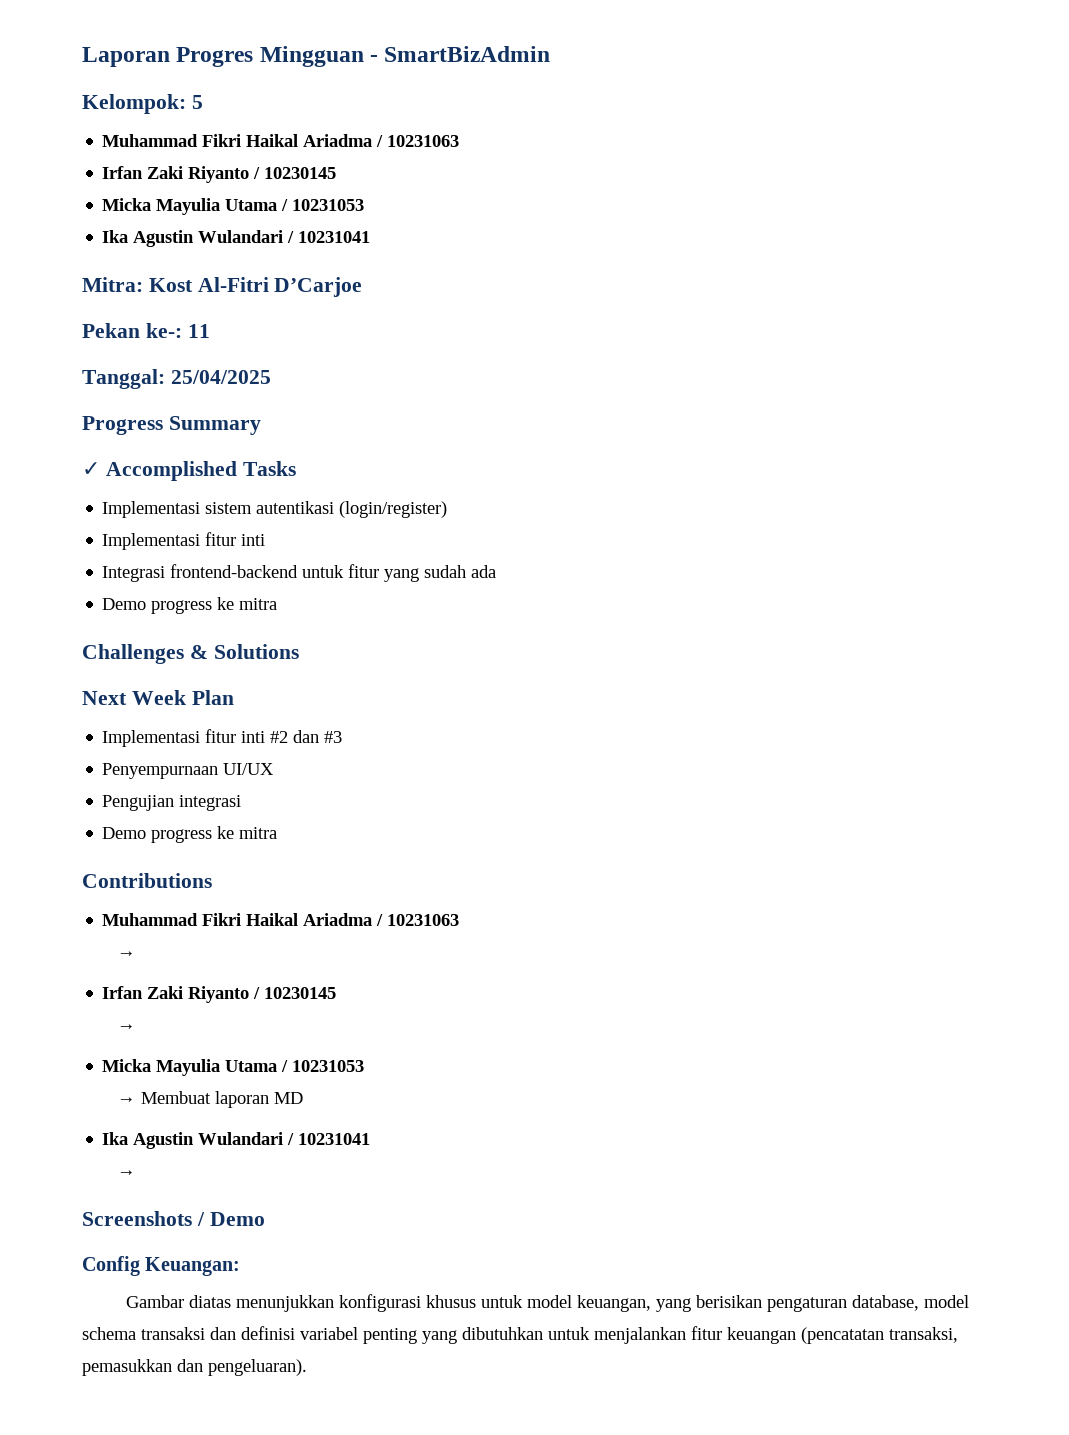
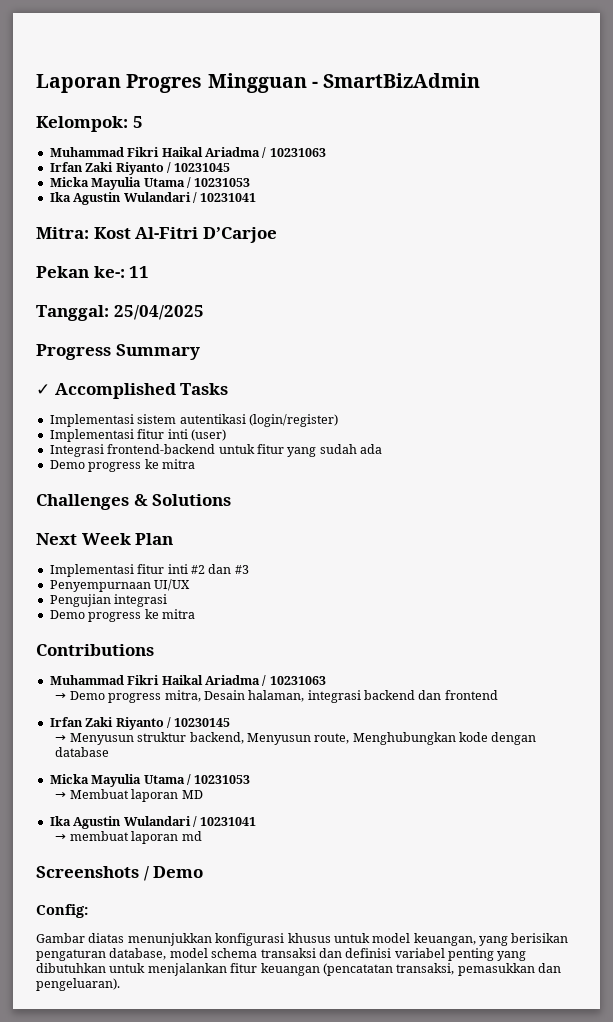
[264,167,337,179] 10230145 -> [174,163,231,172] 10231045
(266, 540) none -> [190,429,226,441] (user)
(137, 954) none -> [69,690,498,703] Demo progress mitra, Desain halaman, integrasi backend dan frontend
(137, 1027) none -> [69,732,537,745] [55,747,110,757] Menyusun struktur backend, Menyusun route, Menghubungkan kode dengan database
(137, 1173) none -> [69,831,202,844] membuat laporan md
[82,1256,241,1276] Config Keuangan: -> [36,904,88,918] Config:

